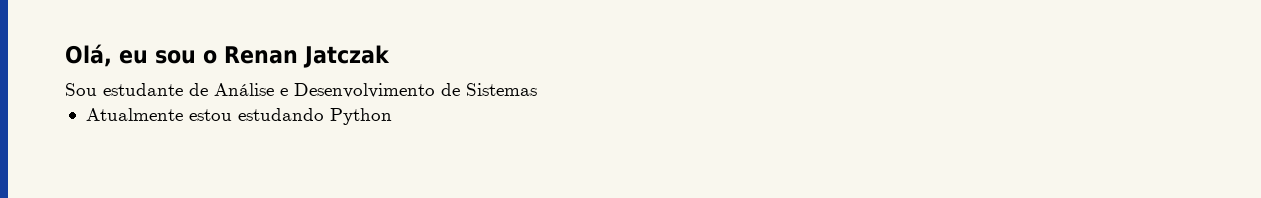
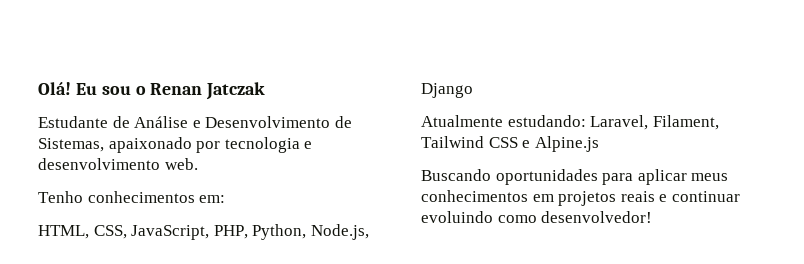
[65,44,148,67] Olá, eu -> [38,82,97,95] Olá! Eu
[65,83,183,96] Sou estudante -> [38,116,108,128] Estudante
[466,83,537,96] [85,108,392,125] Sistemas // Atualmente estou estudando Python -> [38,137,313,153] [38,158,198,170] [38,191,226,203] [38,224,369,240] [421,83,473,98] [421,115,719,130] [421,136,599,152] [421,169,729,185] [421,190,740,206] [421,211,653,223] Sistemas, apaixonado por tecnologia e desenvolvimento web. // Tenho conhecimentos em: // HTML, CSS, JavaScript, PHP, Python, Node.js, Django // Atualmente estudando: Laravel, Filament, Tailwind CSS e Alpine.js // Buscando oportunidades para aplicar meus conhecimentos em projetos reais e continuar evoluindo como desenvolvedor!

